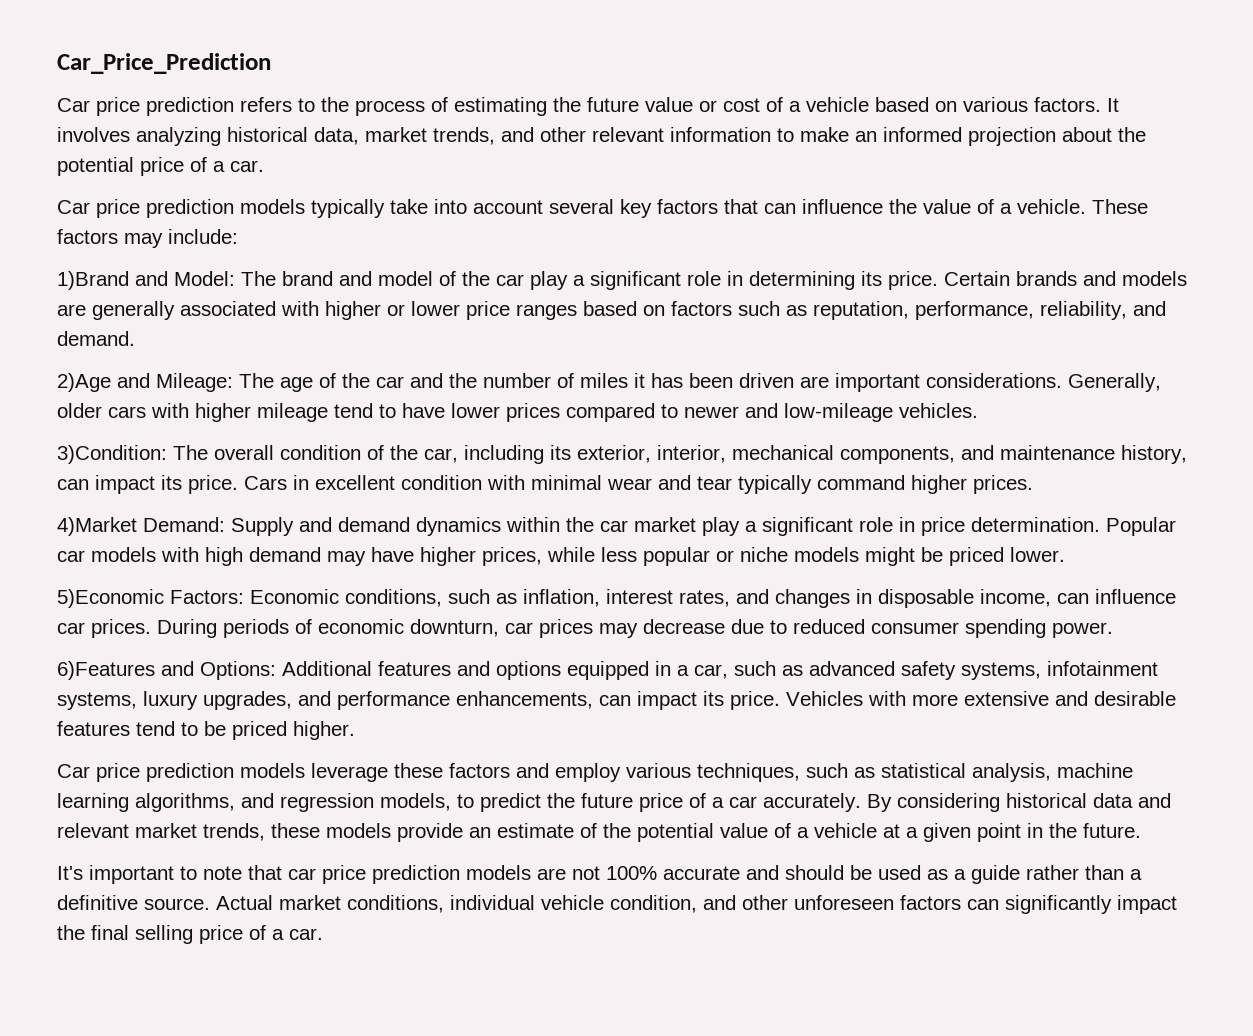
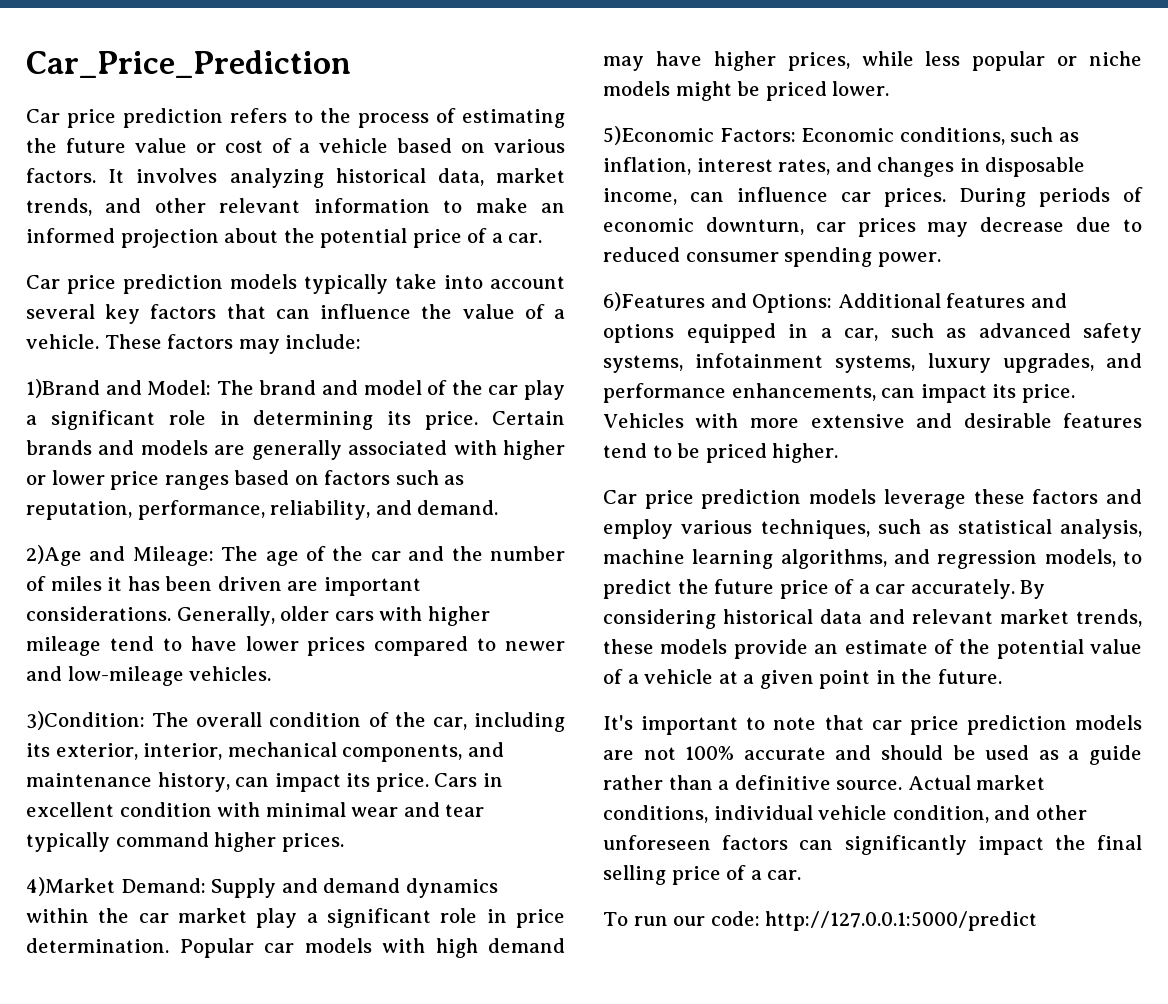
(323, 934) none -> [603,911,1038,931] // To run our code: http://127.0.0.1:5000/predict

